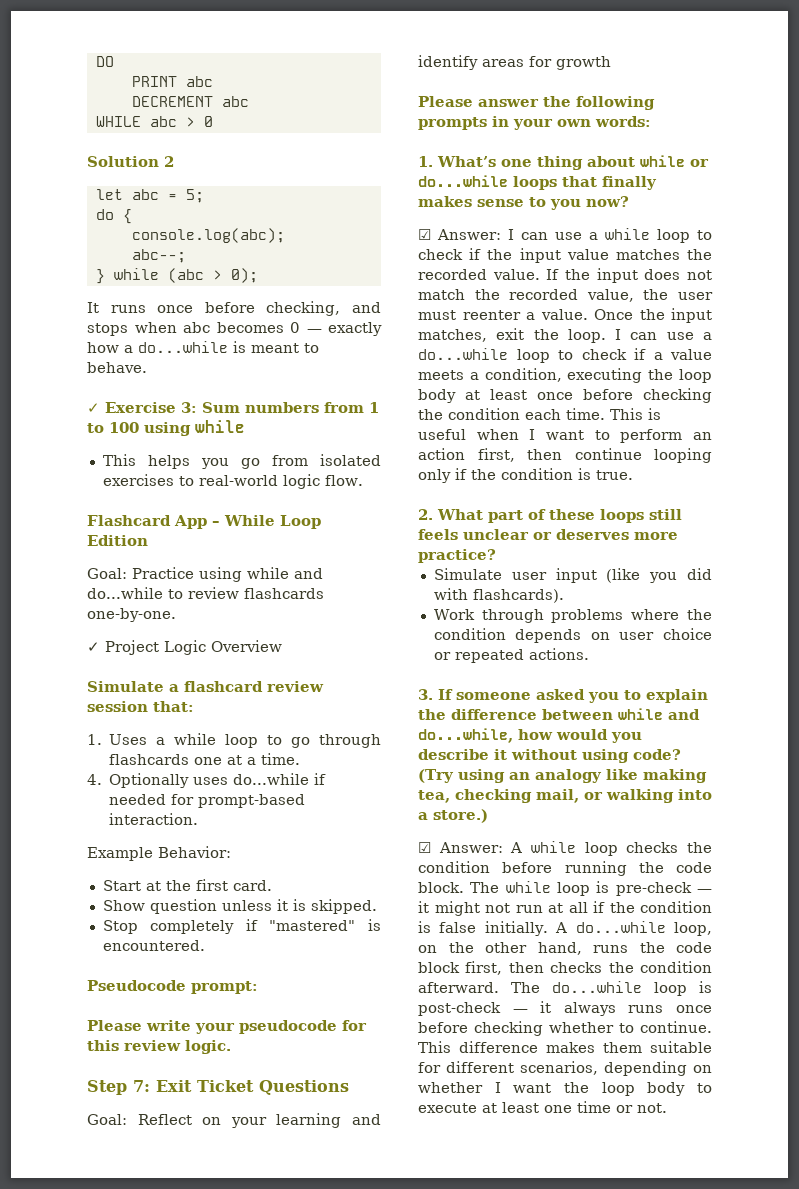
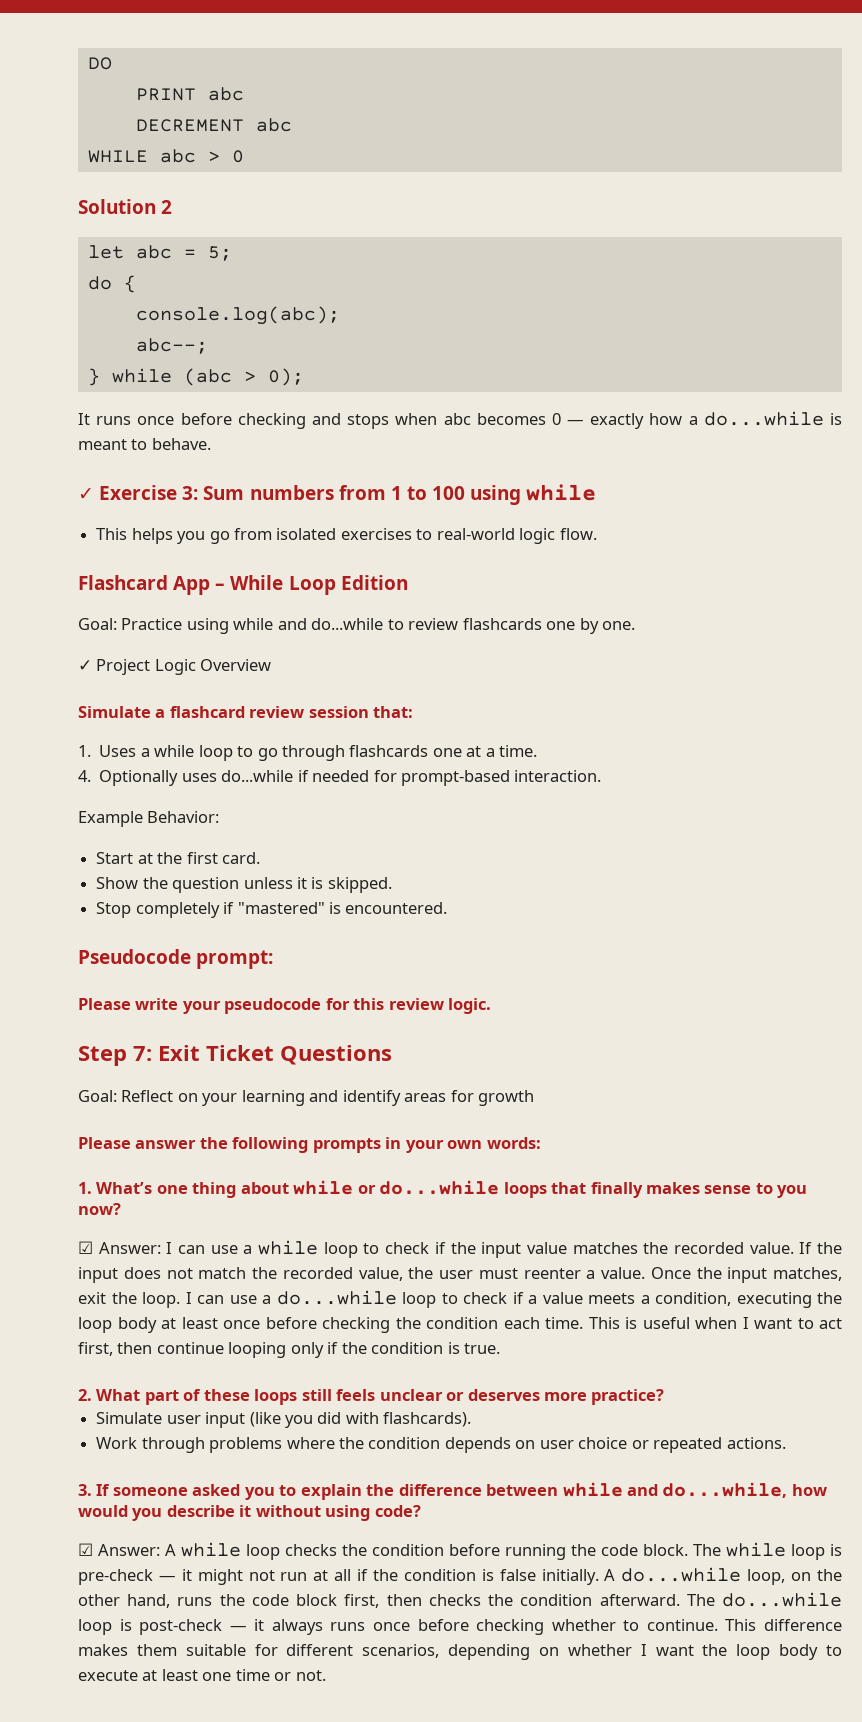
[266,301,341,316] checking, -> [237,413,306,429] checking
[87,608,176,622] one-by-one. -> [546,618,636,634] one by one.
(145, 905) none -> [142,877,168,889] the
[620,429,712,443] [418,448,465,460] perform an action -> [819,1318,842,1329] act
[418,769,707,783] [418,789,712,803] [418,809,488,823] (Try using an analogy like making tea, checking mail, or walking into a store.) -> (421, 1511) none

